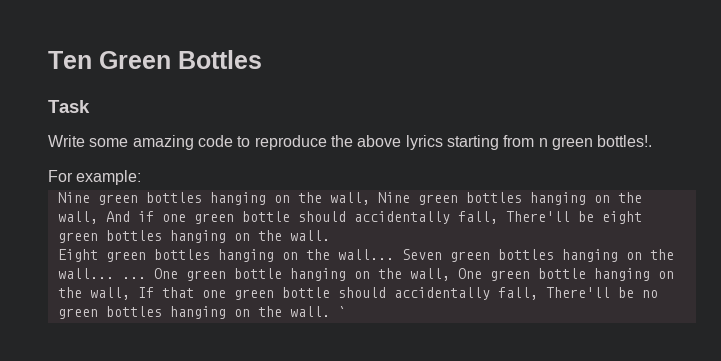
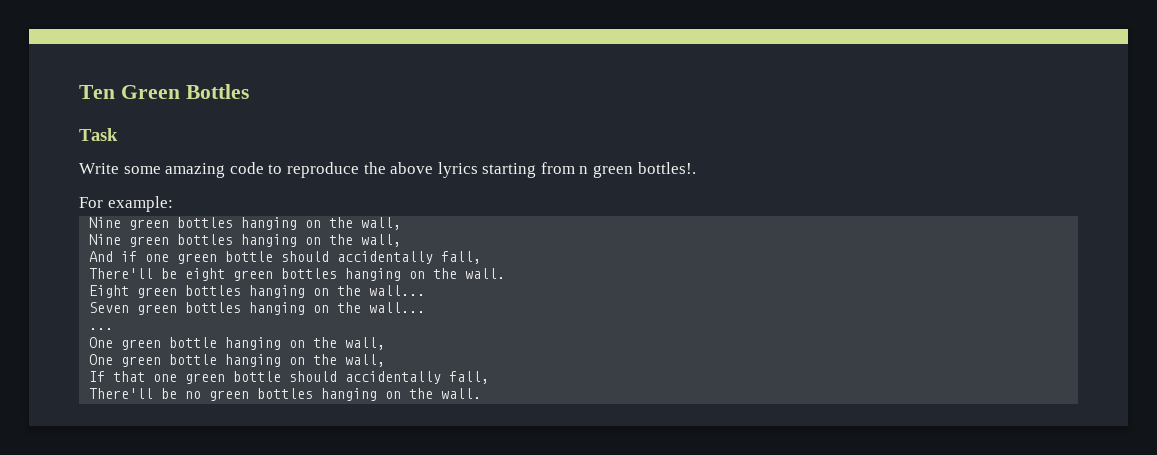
[377,192,642,205] [57,211,98,224] Nine green bottles hanging on the wall, -> [89,234,402,247] // Nine green bottles hanging on the wall, //
(498, 217) none -> (482, 257) //
(394, 254) none -> (426, 290) //
(114, 273) none -> (426, 307) //
[153,268,674,281] [57,287,130,300] One green bottle hanging on the wall, One green bottle hanging on the wall, -> [89,337,386,350] [89,354,386,367] // One green bottle hanging on the wall, // One green bottle hanging on the wall, //
(538, 293) none -> (490, 377) //
[337,306,346,317] ` -> (482, 393) none

